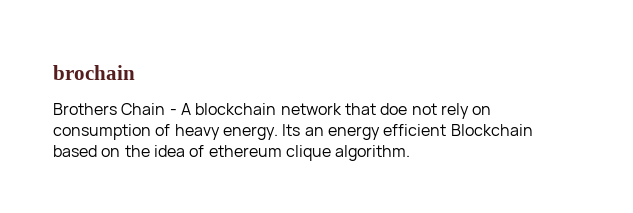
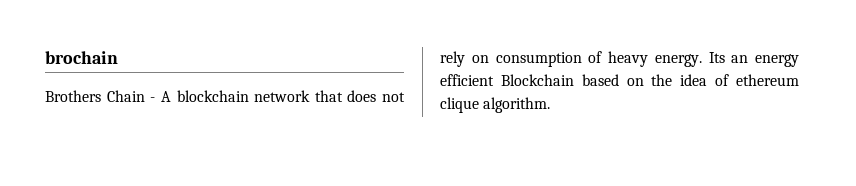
[380,103,408,115] doe -> [347,90,377,102] does

